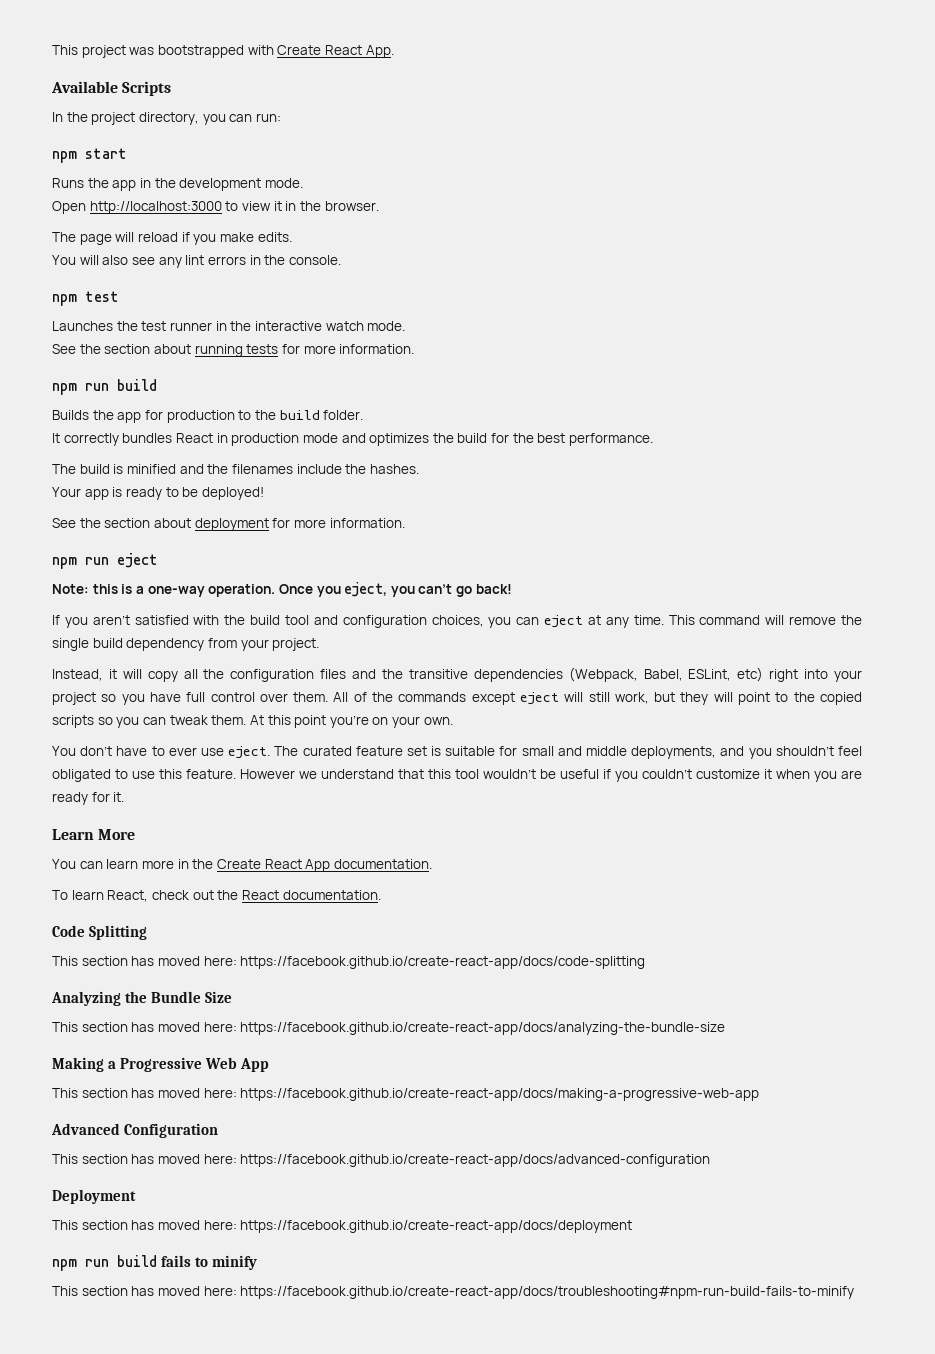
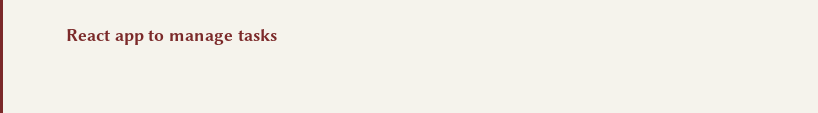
[52,45,394,58] [51,81,172,96] [52,112,281,125] [52,148,127,163] [52,178,303,191] [52,201,379,214] [52,232,292,245] [52,255,341,268] [52,291,119,306] [52,321,406,331] [52,344,415,357] [52,379,157,395] [52,410,364,423] [52,433,654,446] [52,464,419,474] [52,487,264,500] [52,518,405,531] [52,553,158,569] [52,582,512,597] [52,615,863,628] [52,638,320,651] [52,667,863,682] [52,692,863,705] [52,715,453,728] [52,746,862,759] [52,769,862,782] [52,792,125,805] [52,829,136,840] [52,859,432,872] [52,890,381,902] [52,925,148,940] [52,956,646,969] [51,991,233,1006] [52,1022,726,1035] [52,1057,270,1072] [52,1088,760,1101] [51,1123,219,1138] [52,1154,711,1167] [52,1189,136,1204] [52,1220,633,1233] [52,1255,258,1271] [52,1286,855,1299] This project was bootstrapped with Create React App. // Available Scripts // In the project directory, you can run: // npm start // Runs the app in the development mode. // Open http://localhost:3000 to view it in the browser. // The page will reload if you make edits. // You will also see any lint errors in the console. // npm test // Launches the test runner in the interactive watch mode. // See the section about running tests for more information. // npm run build // Builds the app for production to the build folder. // It correctly bundles React in production mode and optimizes the build for the best performance. // The build is minified and the filenames include the hashes. // Your app is ready to be deployed! // See the section about deployment for more information. // npm run eject // Note: this is a one-way operation. Once you eject, you can’t go back! // If you aren’t satisfied with the build tool and configuration choices, you can eject at any time. This command will remove the single build dependency from your project. // Instead, it will copy all the configuration files and the transitive dependencies (Webpack, Babel, ESLint, etc) right into your project so you have full control over them. All of the commands except eject will still work, but they will point to the copied scripts so you can tweak them. At this point you’re on your own. // You don’t have to ever use eject. The curated feature set is suitable for small and middle deployments, and you shouldn’t feel obligated to use this feature. However we understand that this tool wouldn’t be useful if you couldn’t customize it when you are ready for it. // Learn More // You can learn more in the Create React App documentation. // To learn React, check out the React documentation. // Code Splitting // This section has moved here: https://facebook.github.io/create-react-app/docs/code-splitting // Analyzing the Bundle Size // This section has moved here: https://facebook.github.io/create-react-app/docs/analyzing-the-bundle-size // Making a Progressive Web App // This section has moved here: https://facebook.github.io/create-react-app/docs/making-a-progressive-web-app // Advanced Configuration // This section has moved here: https://facebook.github.io/create-react-app/docs/advanced-configuration // Deployment // This section has moved here: https://facebook.github.io/create-react-app/docs/deployment // npm run build fails to minify // This section has moved here: https://facebook.github.io/create-react-app/docs/troubleshooting#npm-run-build-fails-to-minify -> [66,29,277,45] React app to manage tasks

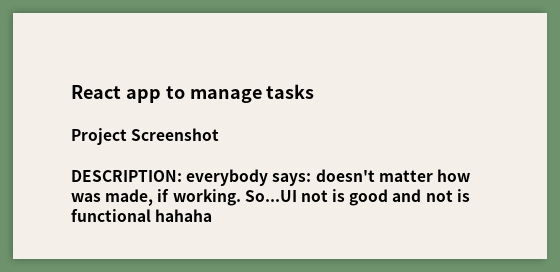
(277, 35) none -> [71,128,220,145] [71,169,470,186] [71,189,470,206] [71,209,213,222] // Project Screenshot // DESCRIPTION: everybody says: doesn't matter how was made, if working. So...UI not is good and not is functional hahaha

